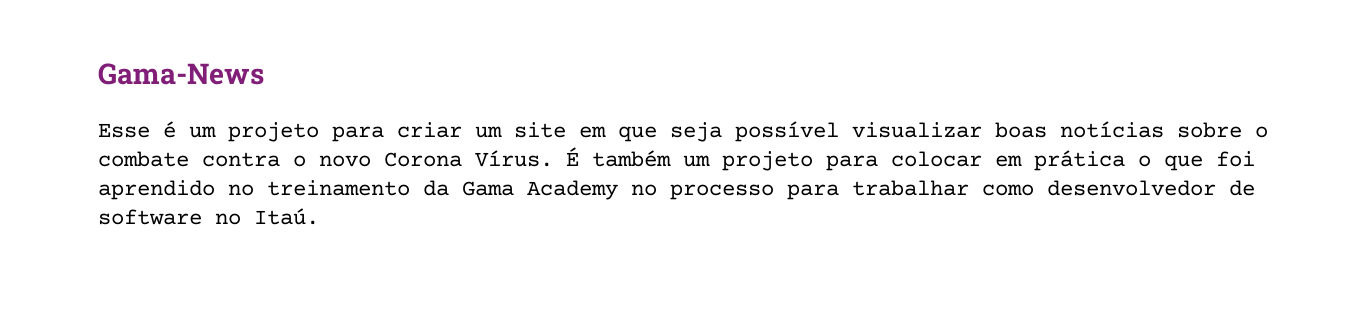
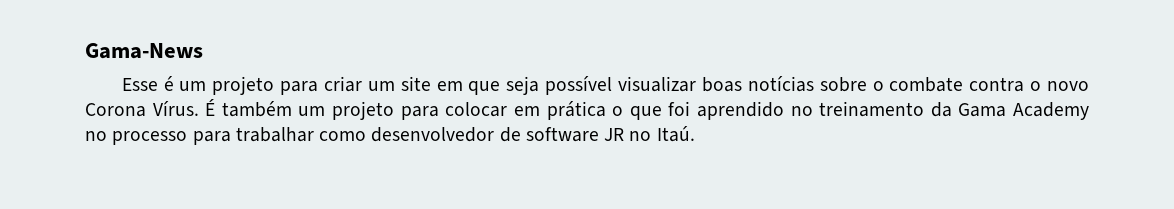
(202, 217) none -> [604,128,625,141] JR

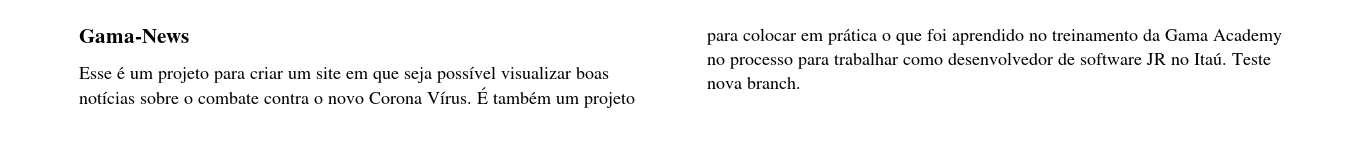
(695, 134) none -> [1232,53,1271,65] [707,77,801,89] Teste nova branch.

